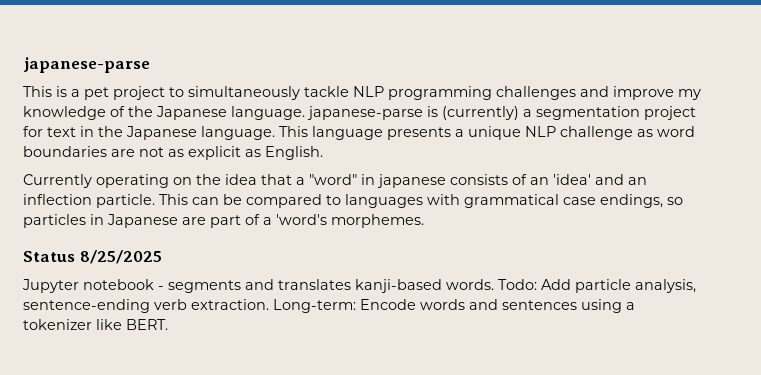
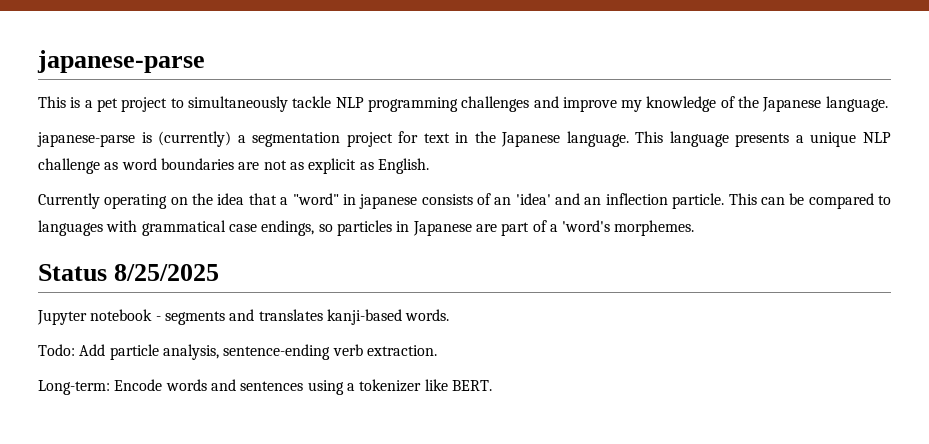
(305, 113) none -> (888, 104) //
(494, 284) none -> (450, 315) //
(269, 304) none -> (437, 350) //

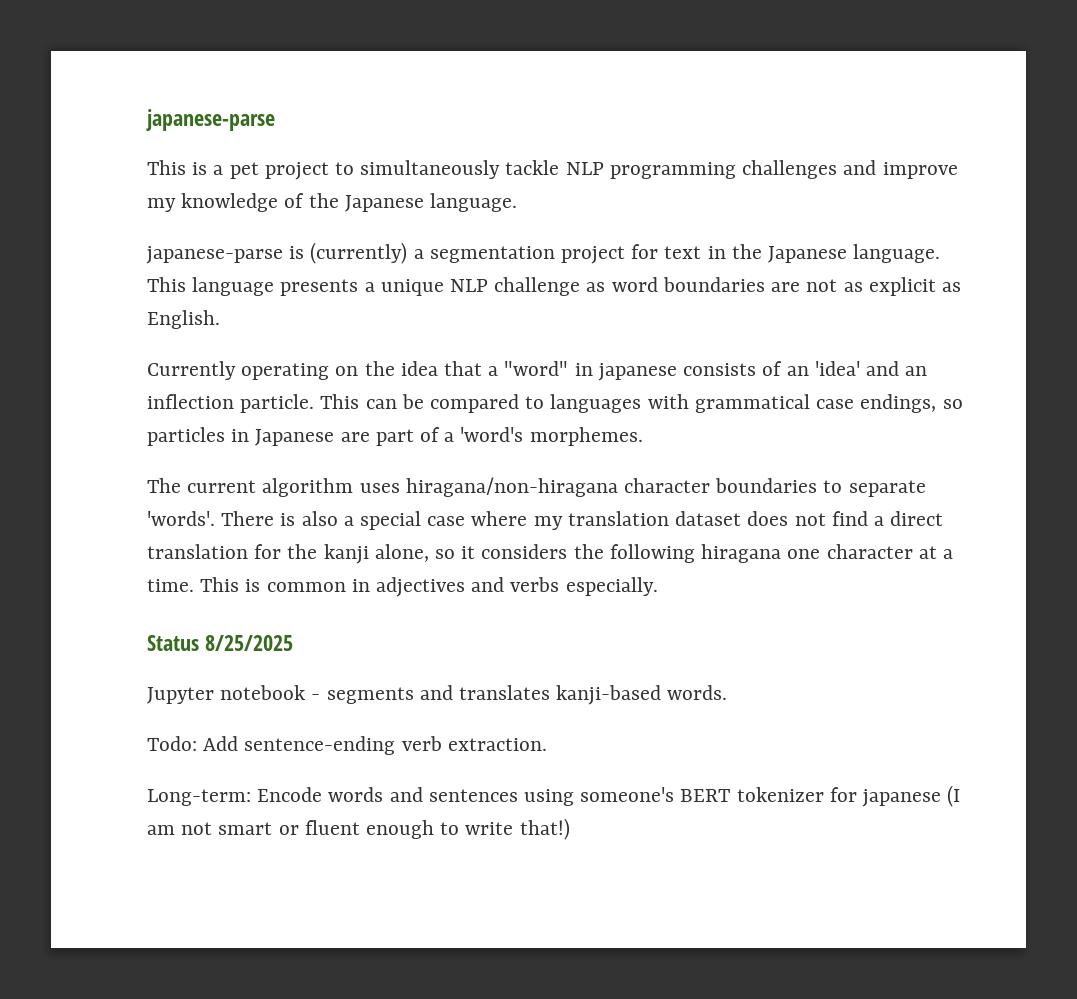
(695, 228) none -> [147,477,926,497] [147,511,944,530] [147,544,953,564] [147,577,658,597] // The current algorithm uses hiragana/non-hiragana character boundaries to separate 'words'. There is also a special case where my translation dataset does not find a direct translation for the kanji alone, so it considers the following hiragana one character at a time. This is common in adjectives and verbs especially.
[109,344,219,360] particle analysis, -> (239, 743) none
[346,379,492,392] a tokenizer like BERT. -> [580,785,961,807] [147,818,570,840] someone's BERT tokenizer for japanese (I am not smart or fluent enough to write that!)

